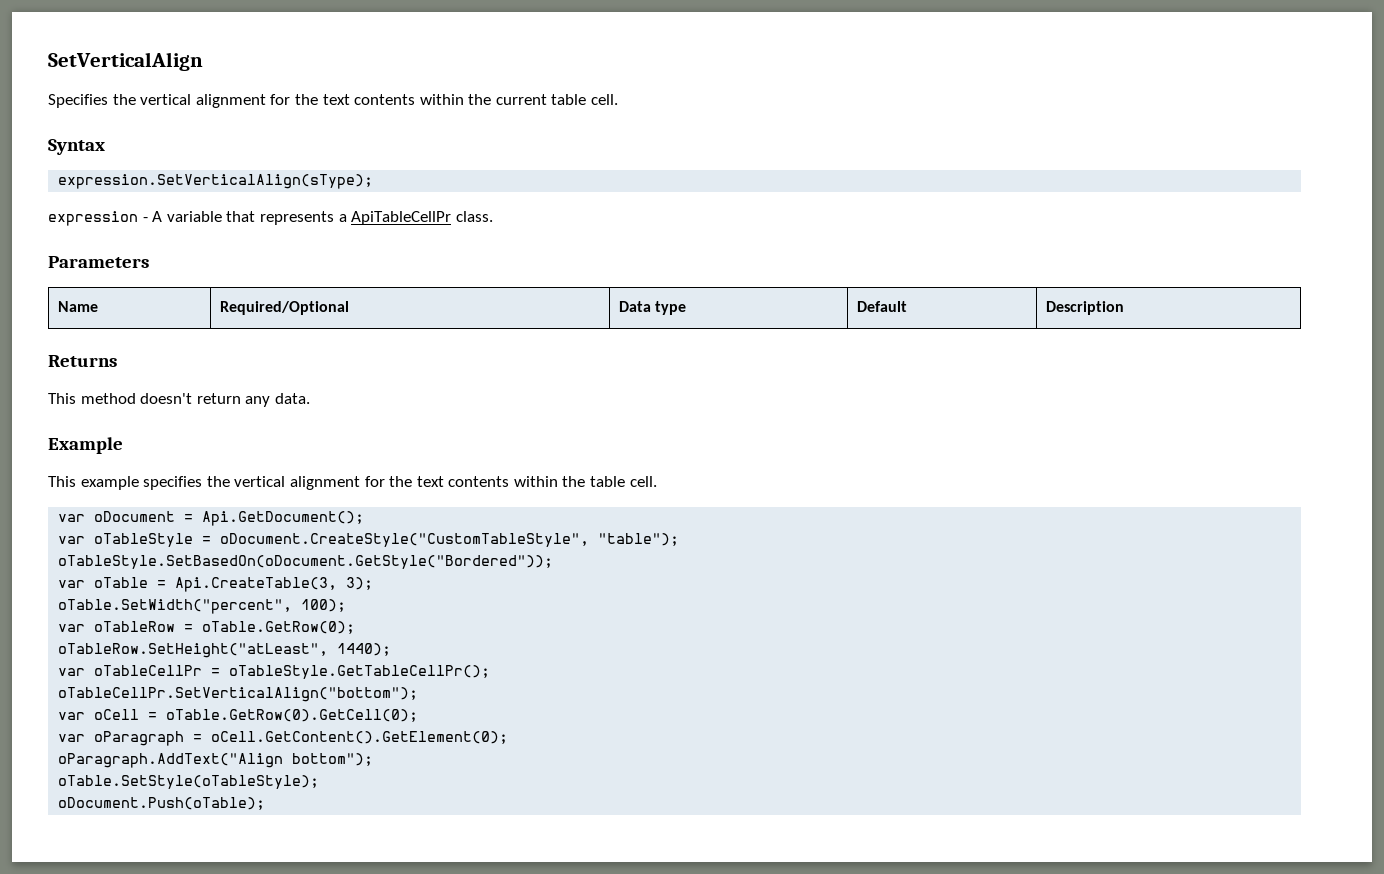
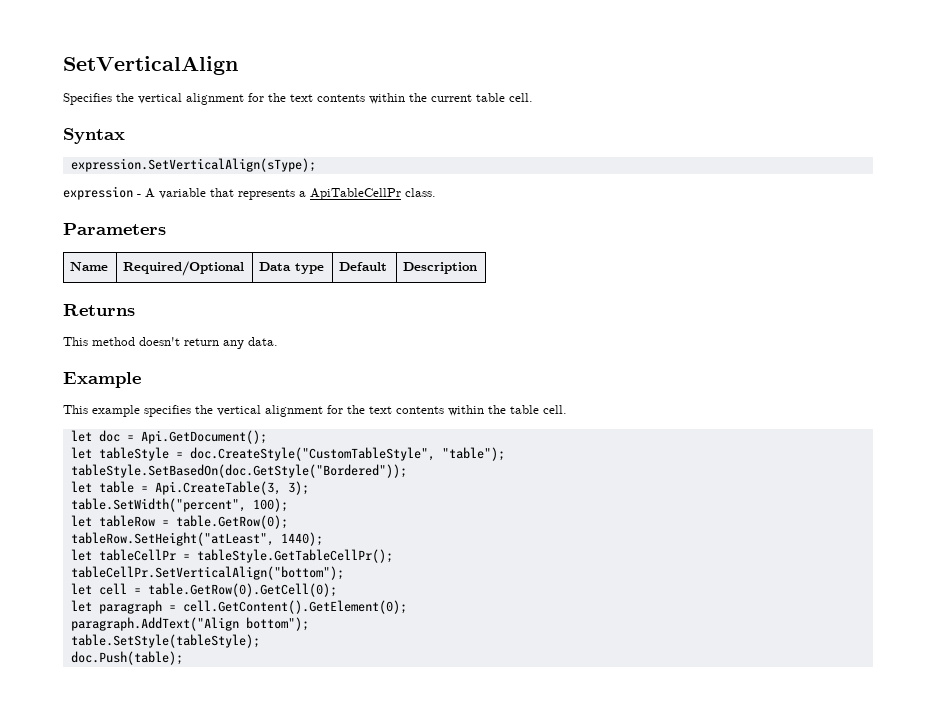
[58,511,176,522] var oDocument -> [70,430,120,442] let doc
[58,533,680,547] [58,555,554,569] [58,577,149,588] var oTableStyle = oDocument.CreateStyle("CustomTableStyle", "table"); // oTableStyle.SetBasedOn(oDocument.GetStyle("Bordered")); // var oTable -> [70,447,505,461] [70,464,407,478] [70,481,134,493] let tableStyle = doc.CreateStyle("CustomTableStyle", "table"); // tableStyle.SetBasedOn(doc.GetStyle("Bordered")); // let table
[58,599,293,614] oTable.SetWidth("percent", -> [70,498,246,512] table.SetWidth("percent",
[58,621,356,634] [58,643,392,658] [58,665,491,679] [58,687,419,702] [58,709,419,722] [58,731,509,746] [58,753,284,768] var oTableRow = oTable.GetRow(0); // oTableRow.SetHeight("atLeast", 1440); // var oTableCellPr = oTableStyle.GetTableCellPr(); // oTableCellPr.SetVerticalAlign("bottom"); // var oCell = oTable.GetRow(0).GetCell(0); // var oParagraph = oCell.GetContent().GetElement(0); // oParagraph.AddText("Align -> [70,515,288,529] [70,532,323,546] [70,549,393,563] [70,566,344,580] [70,583,337,597] [70,600,407,614] [70,617,239,631] let tableRow = table.GetRow(0); // tableRow.SetHeight("atLeast", 1440); // let tableCellPr = tableStyle.GetTableCellPr(); // tableCellPr.SetVerticalAlign("bottom"); // let cell = table.GetRow(0).GetCell(0); // let paragraph = cell.GetContent().GetElement(0); // paragraph.AddText("Align
[58,775,320,789] [58,797,266,810] oTable.SetStyle(oTableStyle); // oDocument.Push(oTable); -> [70,634,260,648] [70,651,183,665] table.SetStyle(tableStyle); // doc.Push(table);

